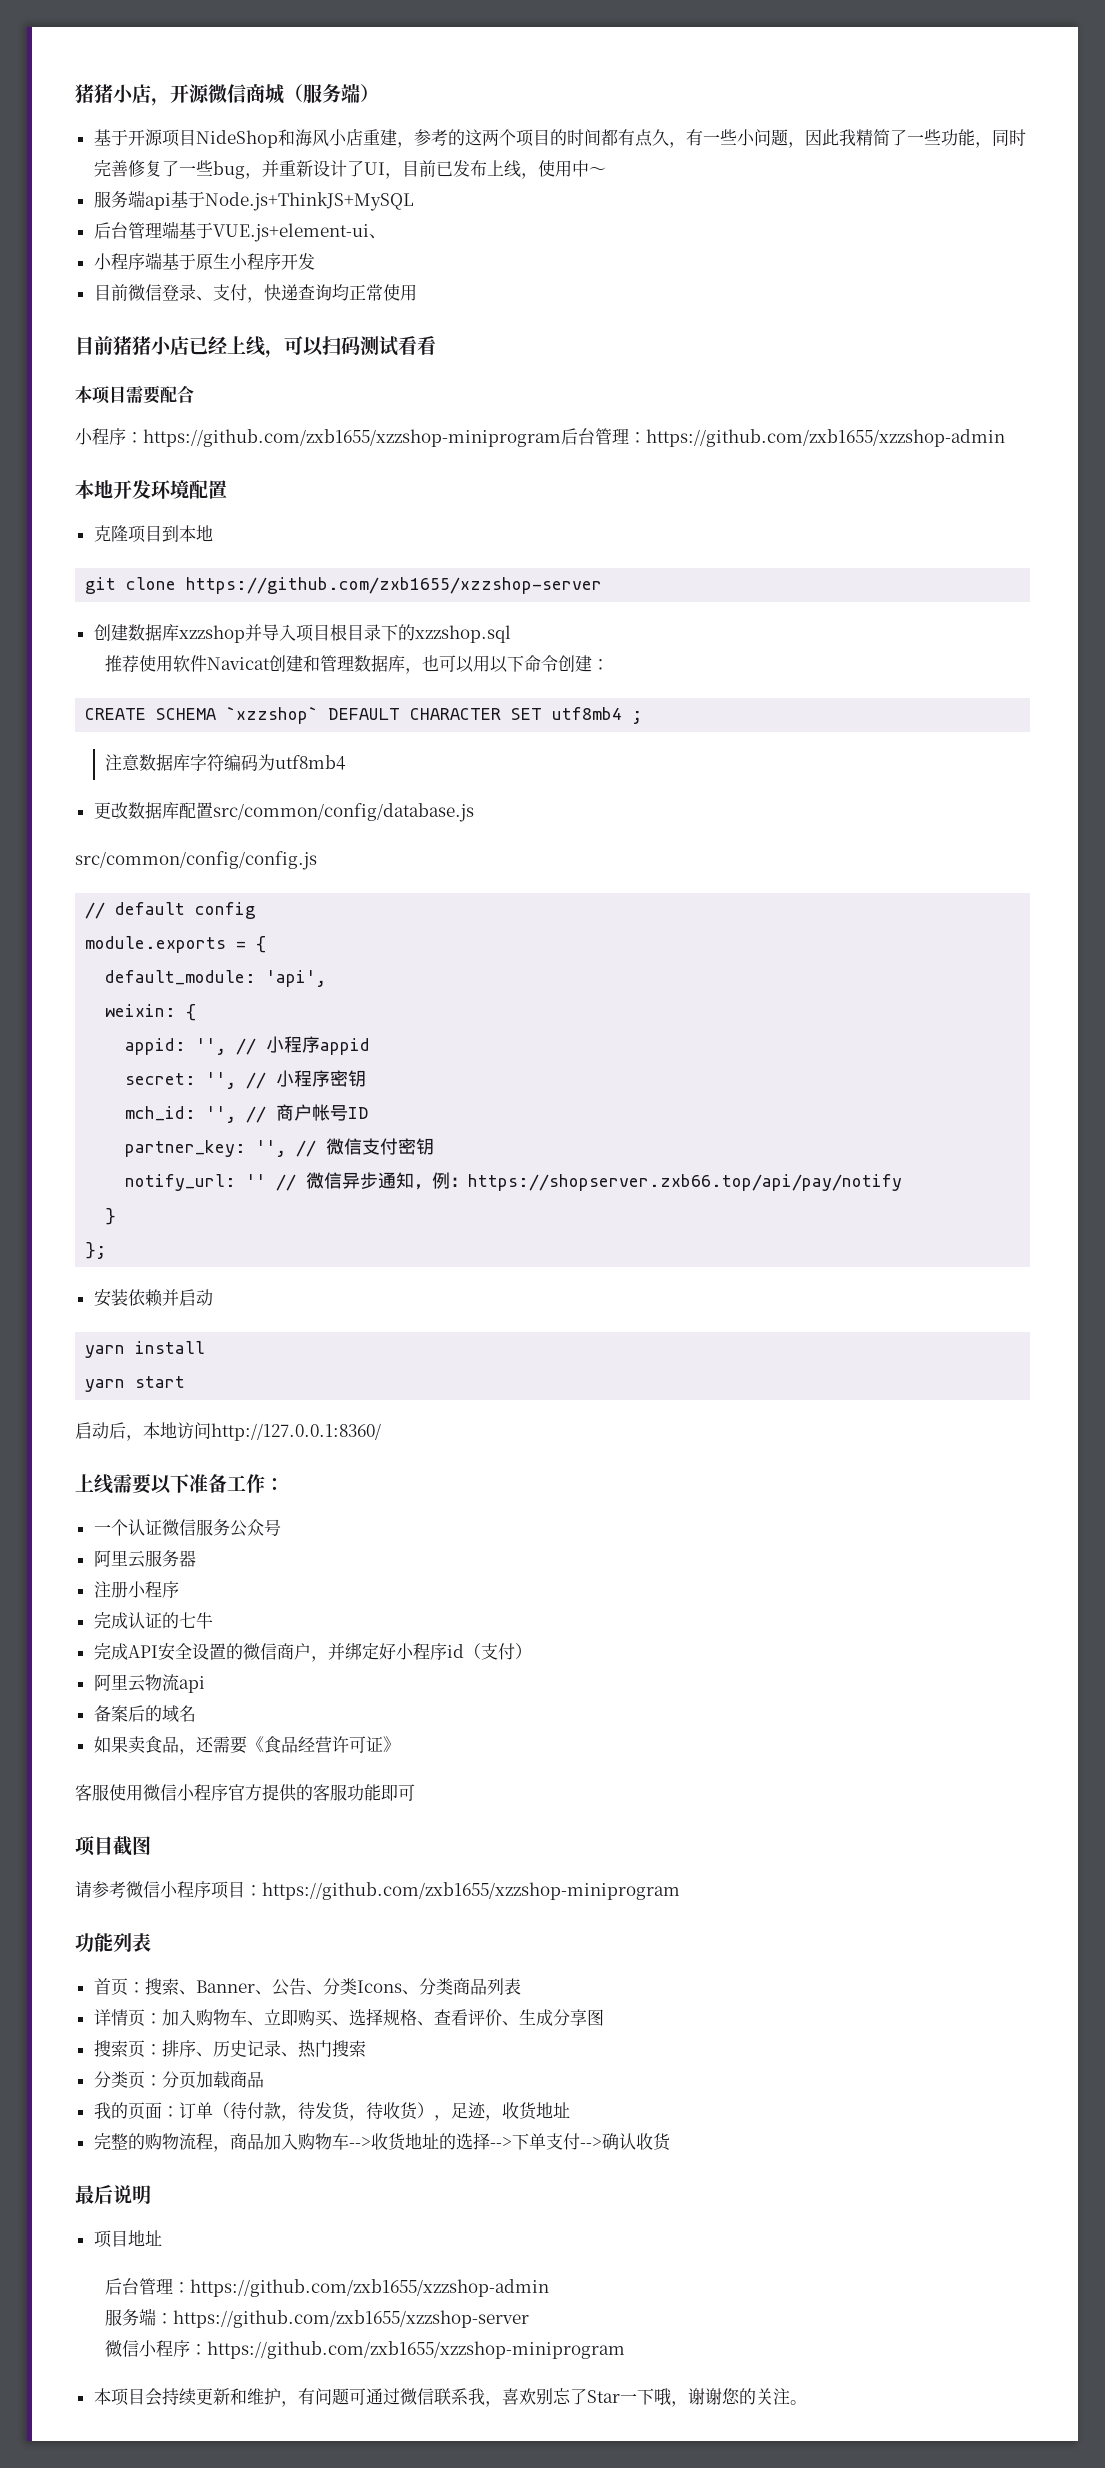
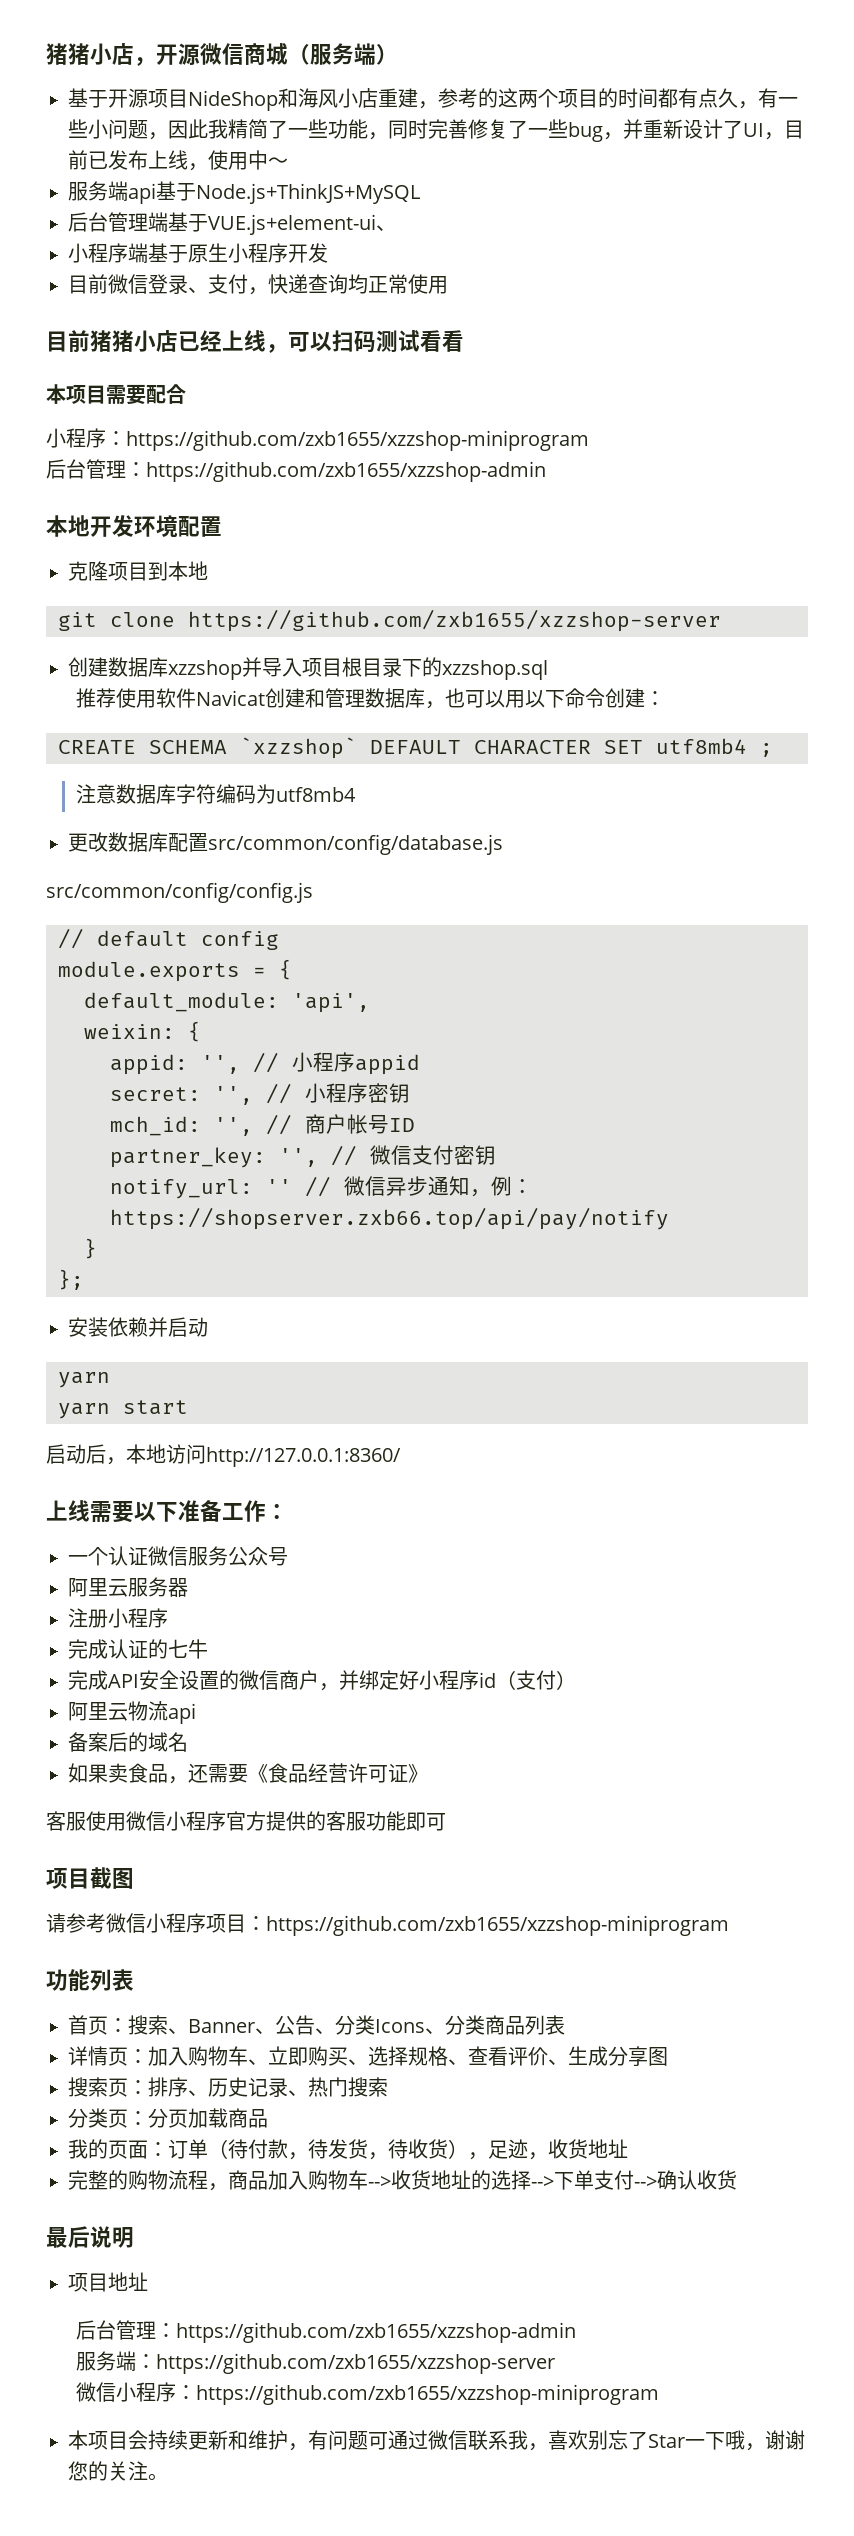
(561, 438) none -> (589, 440) //
[135,1341,206,1354] install -> (110, 1380) none

